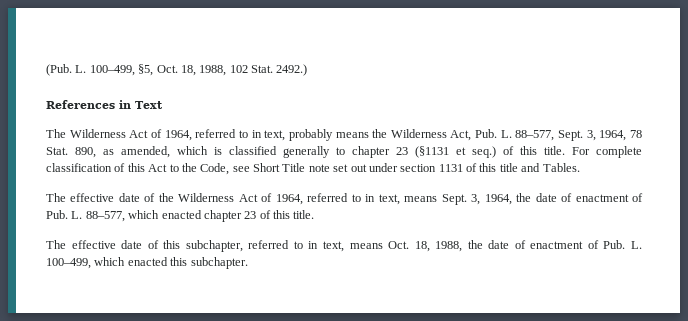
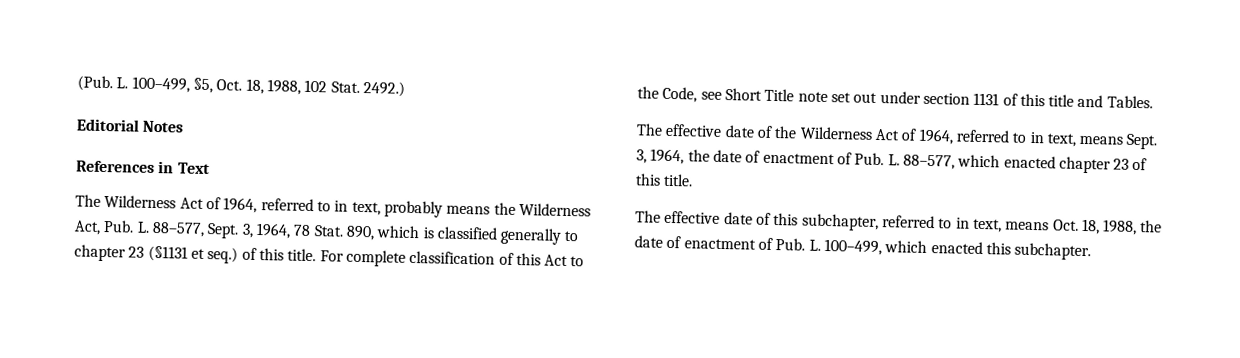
(308, 70) none -> [76,118,185,133] // Editorial Notes
[103,146,170,158] as amended, -> (375, 233) none

